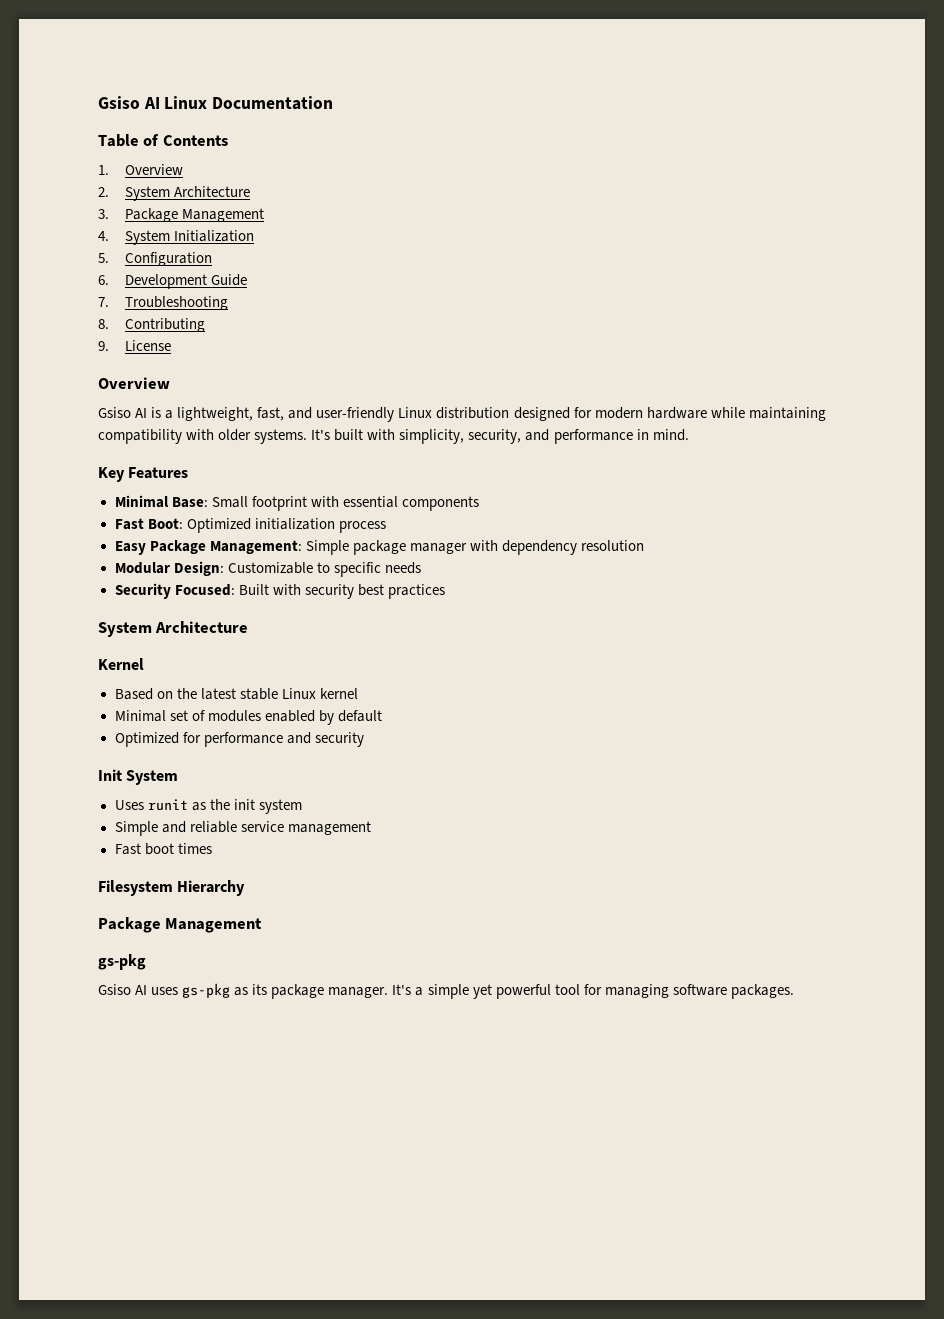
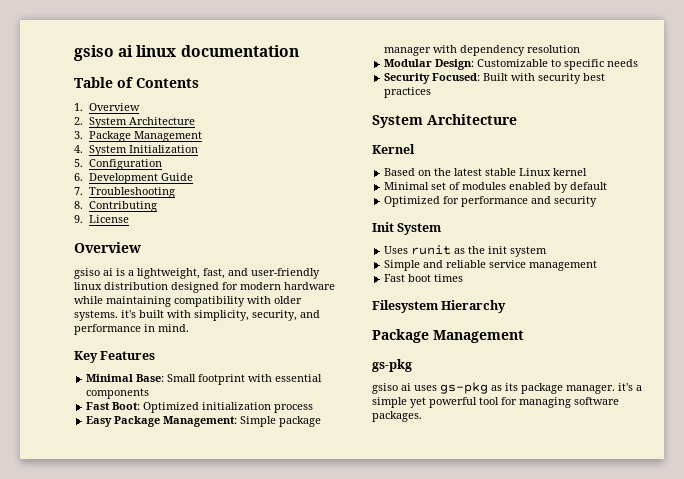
[98,96,334,110] Gsiso AI Linux Documentation -> [74,45,299,61] gsiso ai linux documentation
[98,407,148,418] Gsiso AI -> [74,268,113,279] gsiso ai
[398,407,433,418] Linux -> [74,282,102,290] linux
[311,429,331,440] It's -> [121,310,136,318] it's
[98,984,148,995] Gsiso AI -> [372,383,411,394] gsiso ai
[392,984,412,995] It's -> [618,383,633,391] it's

